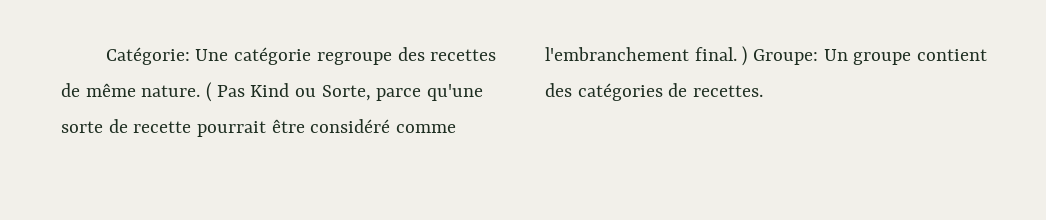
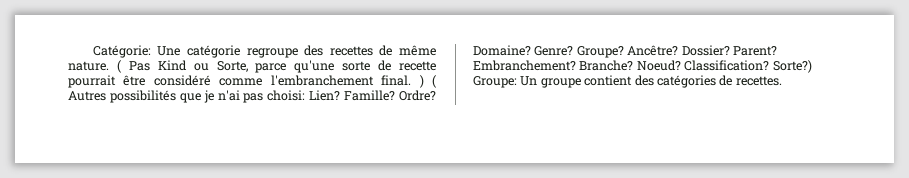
(748, 56) none -> [432,75,436,88] [68,90,436,103] [473,45,777,58] [473,60,812,73] ( Autres possibilités que je n'ai pas choisi: Lien? Famille? Ordre? Domaine? Genre? Groupe? Ancêtre? Dossier? Parent? Embranchement? Branche? Noeud? Classification? Sorte?)

